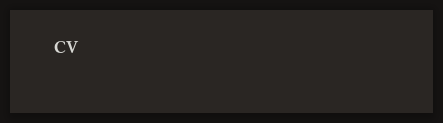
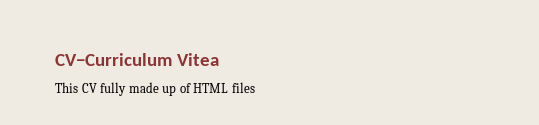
[54,41,79,53] CV -> [55,53,220,66] [55,82,255,96] CV−Curriculum Vitea // This CV fully made up of HTML files

